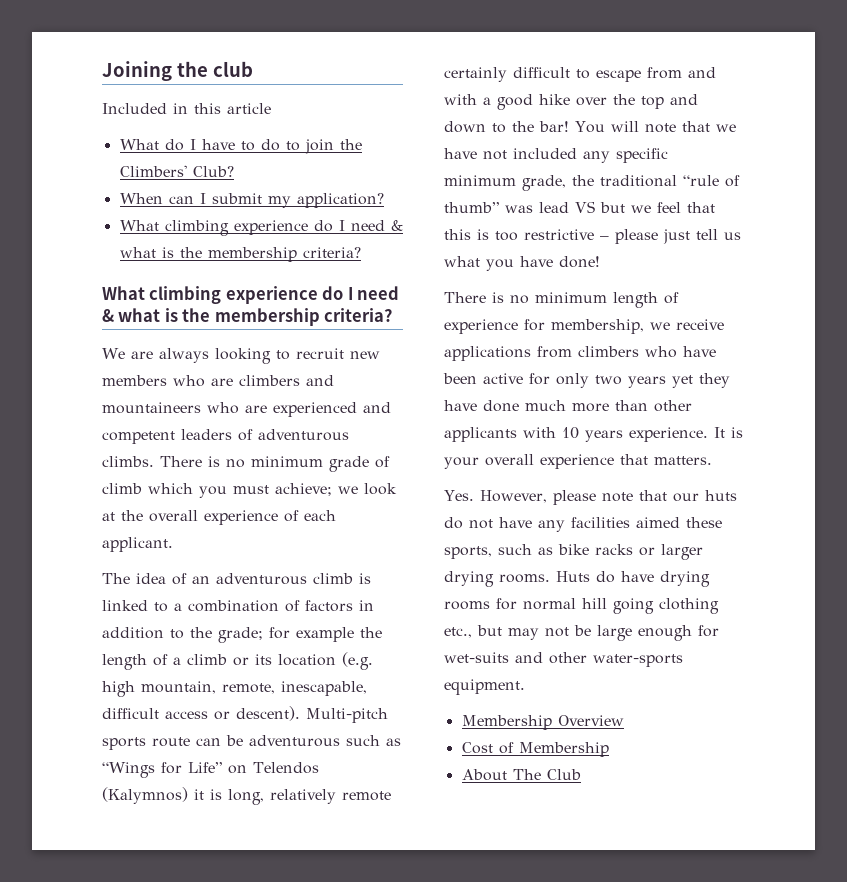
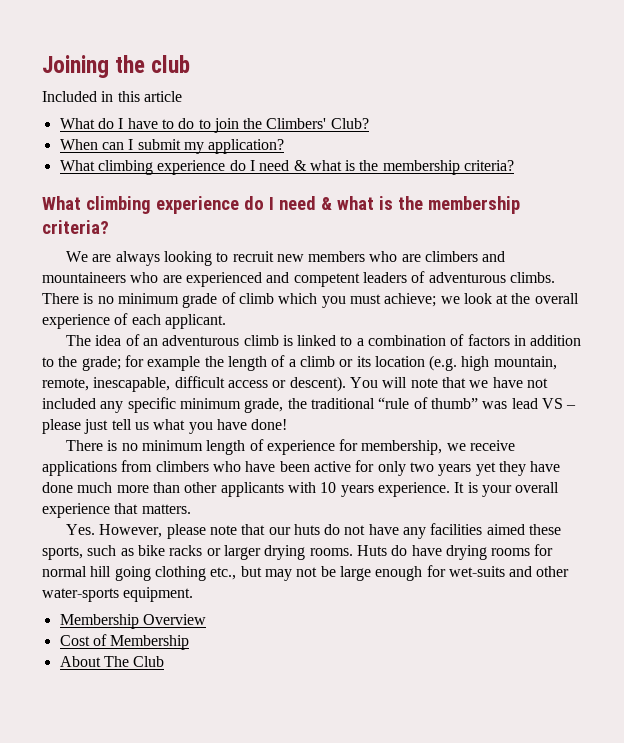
[306,708,388,723] [102,735,401,750] [102,762,319,778] [102,787,391,805] [444,67,716,82] [444,94,698,110] [444,121,569,133] Multi-pitch sports route can be adventurous such as “Wings for Life” on Telendos (Kalymnos) it is long, relatively remote certainly difficult to escape from and with a good hike over the top and down to the bar! -> (346, 384) none
[600,202,715,213] [444,229,594,241] but we feel that this is too restrictive -> (563, 403) none

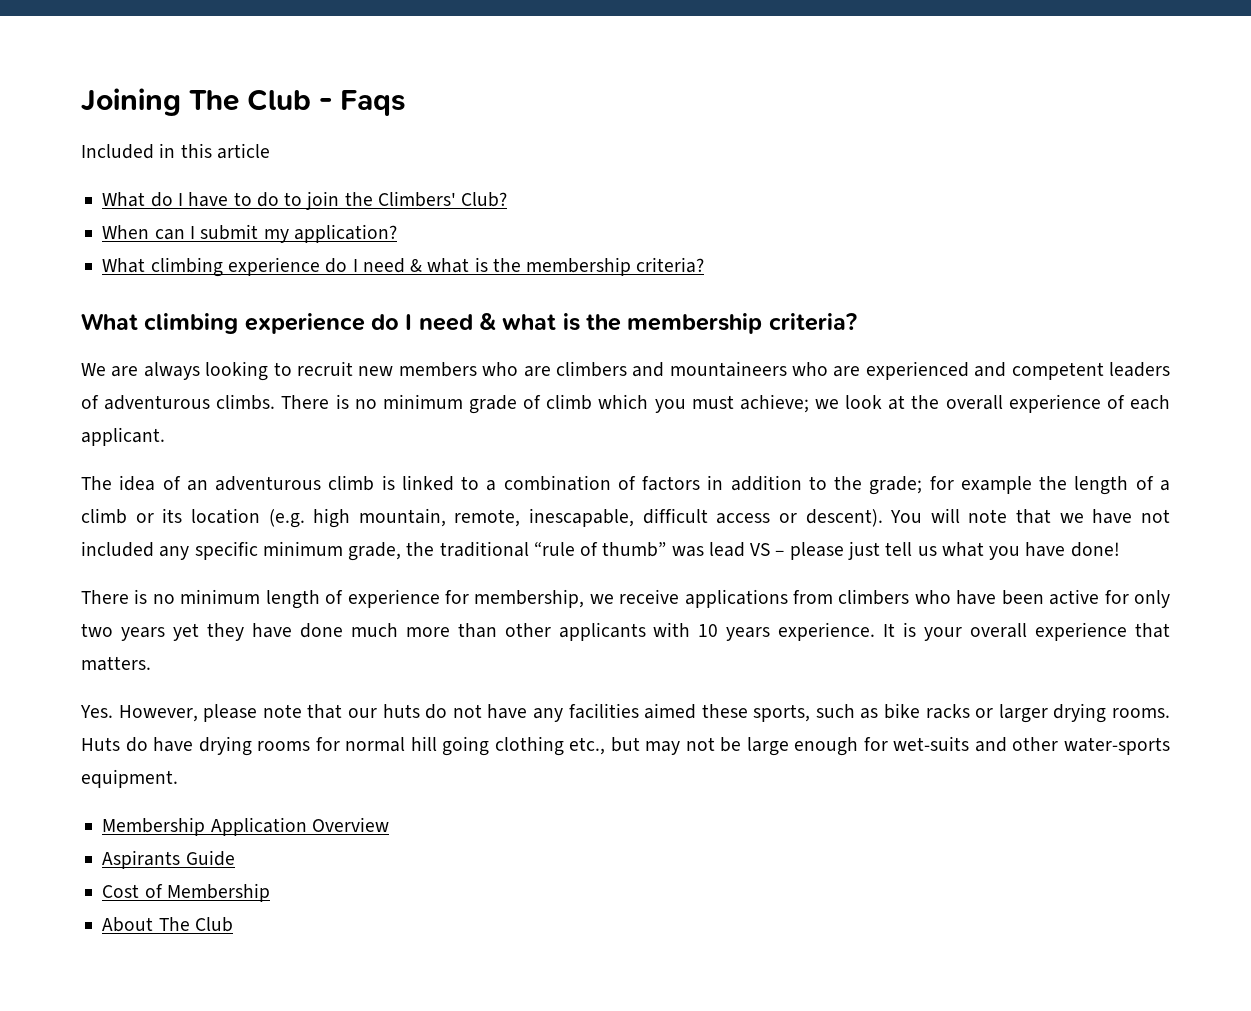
[115,55,191,73] the club -> [189,89,406,116] The Club - Faqs
(139, 621) none -> [210,817,307,836] Application
(206, 619) none -> [102,850,235,869] // Aspirants Guide

